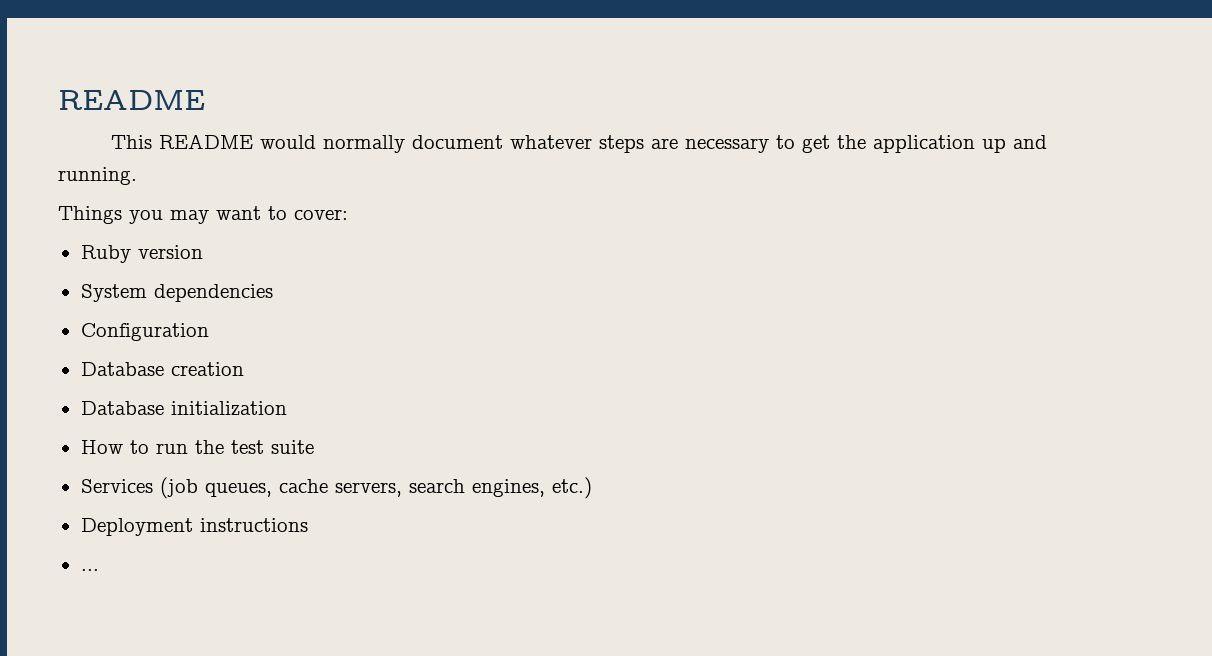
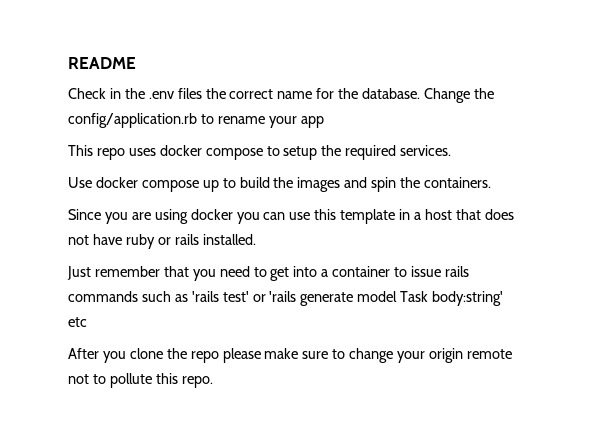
[111,134,1048,153] [58,167,137,185] [58,206,348,224] [80,245,203,263] [80,284,273,302] [80,323,209,341] [80,362,244,376] [80,401,287,416] [80,440,314,454] [80,477,592,499] [80,518,308,536] [80,569,99,571] This README would normally document whatever steps are necessary to get the application up and running. // Things you may want to cover: // Ruby version // System dependencies // Configuration // Database creation // Database initialization // How to run the test suite // Services (job queues, cache servers, search engines, etc.) // Deployment instructions // ... -> [68,88,494,103] [68,113,324,128] [68,145,452,160] [68,177,492,192] [68,209,514,224] [68,234,256,249] [67,266,469,281] [68,291,504,306] [68,317,87,327] [68,348,512,363] [68,373,213,388] Check in the .env files the correct name for the database. Change the config/application.rb to rename your app // This repo uses docker compose to setup the required services. // Use docker compose up to build the images and spin the containers. // Since you are using docker you can use this template in a host that does not have ruby or rails installed. // Just remember that you need to get into a container to issue rails commands such as 'rails test' or 'rails generate model Task body:string' etc // After you clone the repo please make sure to change your origin remote not to pollute this repo.

